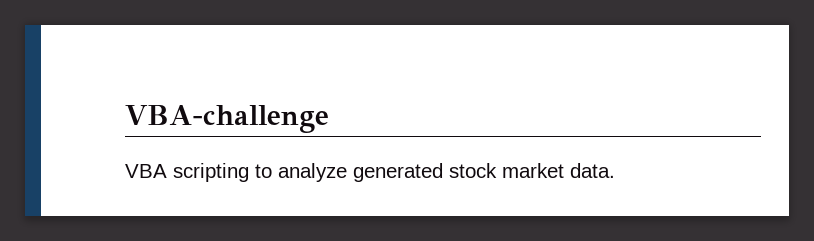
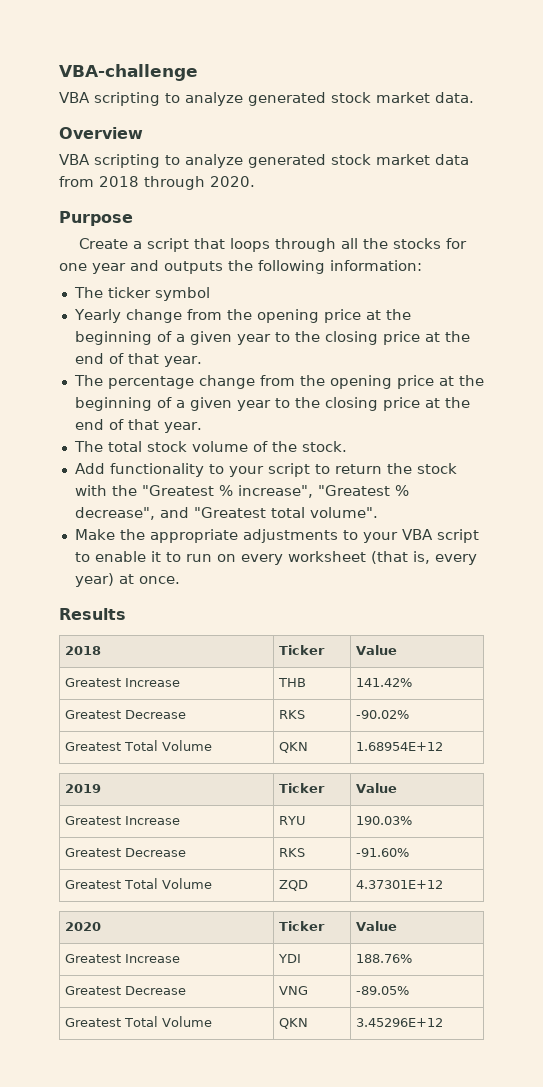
(615, 170) none -> [59,127,143,139] [59,154,469,168] [59,176,255,190] [59,211,133,226] [79,238,468,252] [59,260,422,274] [73,287,210,301] [73,309,411,323] [74,331,470,345] [74,353,202,367] [73,375,484,389] [74,397,470,411] [74,419,202,433] [73,441,347,452] [74,463,457,477] [74,485,409,498] [74,507,378,520] [74,529,479,543] [74,551,477,565] [74,573,180,587] [59,608,126,620] [64,646,101,655] [278,645,325,655] [355,645,397,655] [64,678,180,687] [277,678,306,687] [355,678,412,687] [64,710,186,719] [278,710,305,719] [355,710,409,719] [64,740,212,751] [278,742,308,753] [355,742,443,751] [64,784,101,793] [278,783,325,793] [355,783,397,793] [64,816,180,825] [278,816,306,825] [355,816,412,825] [64,848,186,857] [278,848,305,857] [355,848,409,857] [64,878,212,889] [278,880,308,891] [355,880,443,889] [64,922,101,931] [278,921,325,931] [355,921,397,931] [64,954,180,963] [277,954,301,963] [355,954,412,963] [64,986,186,995] [278,986,308,995] [355,986,409,995] [64,1016,212,1027] [278,1018,308,1029] [355,1018,443,1027] // Overview // VBA scripting to analyze generated stock market data from 2018 through 2020. // Purpose // Create a script that loops through all the stocks for one year and outputs the following information: // The ticker symbol // Yearly change from the opening price at the beginning of a given year to the closing price at the end of that year. // The percentage change from the opening price at the beginning of a given year to the closing price at the end of that year. // The total stock volume of the stock. // Add functionality to your script to return the stock with the "Greatest % increase", "Greatest % decrease", and "Greatest total volume". // Make the appropriate adjustments to your VBA script to enable it to run on every worksheet (that is, every year) at once. // Results // 2018 | Ticker | Value // Greatest Increase | THB | 141.42% // Greatest Decrease | RKS | -90.02% // Greatest Total Volume | QKN | 1.68954E+12 // 2019 | Ticker | Value // Greatest Increase | RYU | 190.03% // Greatest Decrease | RKS | -91.60% // Greatest Total Volume | ZQD | 4.37301E+12 // 2020 | Ticker | Value // Greatest Increase | YDI | 188.76% // Greatest Decrease | VNG | -89.05% // Greatest Total Volume | QKN | 3.45296E+12

